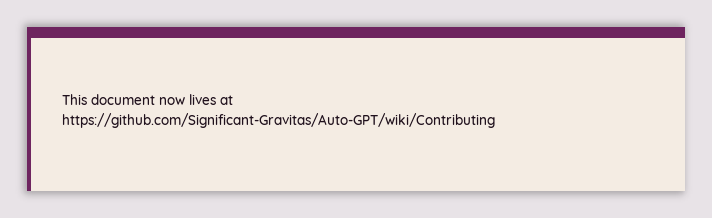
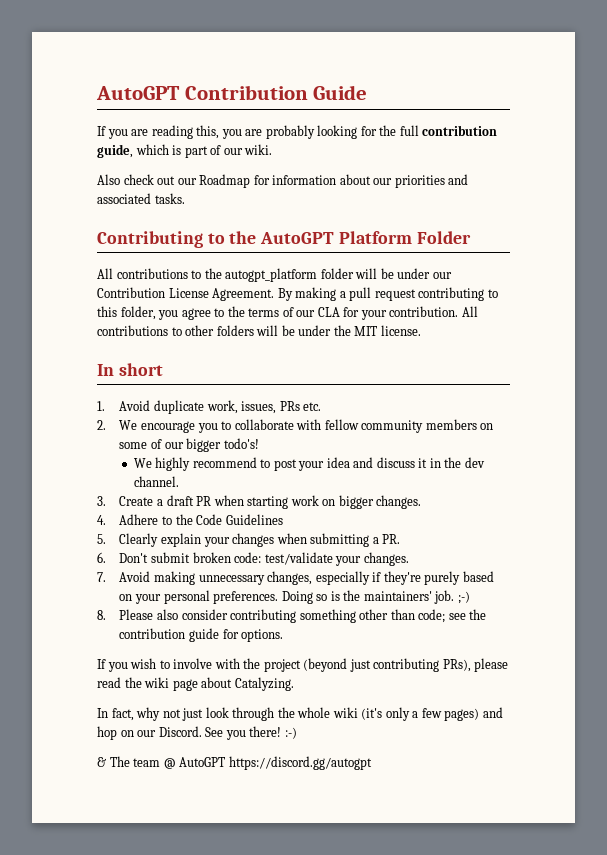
[62,94,233,105] [62,113,495,128] This document now lives at https://github.com/Significant-Gravitas/Auto-GPT/wiki/Contributing -> [96,85,368,100] [97,125,498,139] [97,144,273,158] [97,174,469,188] [97,193,185,204] [97,231,471,248] [97,268,452,282] [97,287,498,301] [97,306,478,320] [97,325,421,336] [97,363,163,376] [97,400,322,414] [97,419,494,433] [119,438,259,452] [133,457,485,471] [133,476,179,487] [97,495,422,509] [97,514,283,525] [97,533,401,547] [97,552,409,566] [97,571,494,585] [119,590,470,604] [97,609,487,623] [119,628,284,642] [97,658,509,672] [97,677,294,691] [97,707,503,721] [97,726,297,740] [97,756,372,770] AutoGPT Contribution Guide // If you are reading this, you are probably looking for the full contribution guide, which is part of our wiki. // Also check out our Roadmap for information about our priorities and associated tasks. // Contributing to the AutoGPT Platform Folder // All contributions to the autogpt_platform folder will be under our Contribution License Agreement. By making a pull request contributing to this folder, you agree to the terms of our CLA for your contribution. All contributions to other folders will be under the MIT license. // In short // 1. Avoid duplicate work, issues, PRs etc. // 2. We encourage you to collaborate with fellow community members on some of our bigger todo's! // We highly recommend to post your idea and discuss it in the dev channel. // 3. Create a draft PR when starting work on bigger changes. // 4. Adhere to the Code Guidelines // 5. Clearly explain your changes when submitting a PR. // 6. Don't submit broken code: test/validate your changes. // 7. Avoid making unnecessary changes, especially if they're purely based on your personal preferences. Doing so is the maintainers' job. ;-) // 8. Please also consider contributing something other than code; see the contribution guide for options. // If you wish to involve with the project (beyond just contributing PRs), please read the wiki page about Catalyzing. // In fact, why not just look through the whole wiki (it's only a few pages) and hop on our Discord. See you there! :-) // & The team @ AutoGPT https://discord.gg/autogpt

